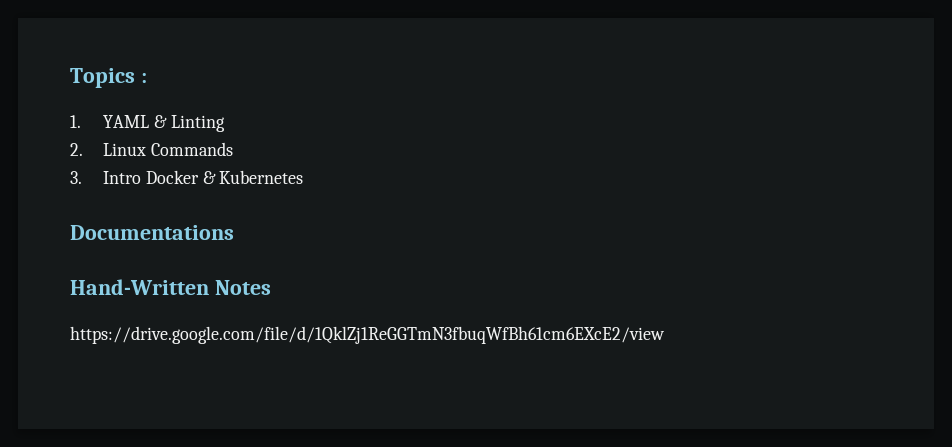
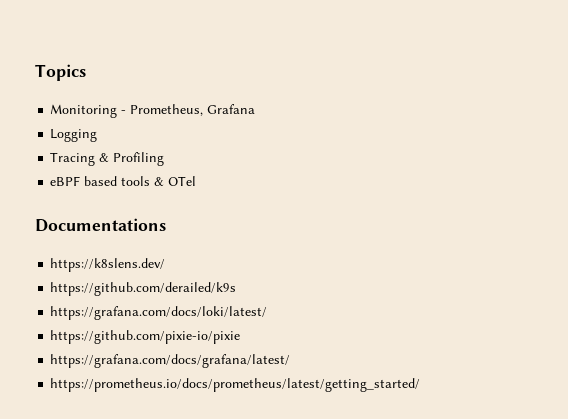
[140,73,147,83] [70,115,225,132] [70,142,234,156] [70,170,304,184] [70,225,234,240] [70,279,271,295] [70,326,665,344] : // 1. YAML & Linting // 2. Linux Commands // 3. Intro Docker & Kubernetes // Documentations // Hand-Written Notes // https://drive.google.com/file/d/1QklZj1ReGGTmN3fbuqWfBh61cm6EXcE2/view -> [50,104,256,118] [50,129,98,142] [50,152,165,166] [50,176,197,186] [35,218,166,232] [50,258,166,272] [50,282,237,296] [50,306,268,320] [50,330,241,344] [50,354,291,368] [50,378,421,392] // Monitoring - Prometheus, Grafana // Logging // Tracing & Profiling // eBPF based tools & OTel // Documentations // https://k8slens.dev/ // https://github.com/derailed/k9s // https://grafana.com/docs/loki/latest/ // https://github.com/pixie-io/pixie // https://grafana.com/docs/grafana/latest/ // https://prometheus.io/docs/prometheus/latest/getting_started/

